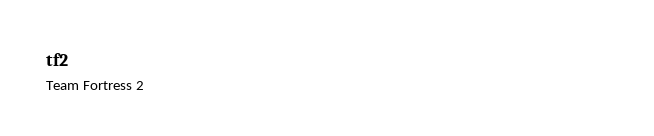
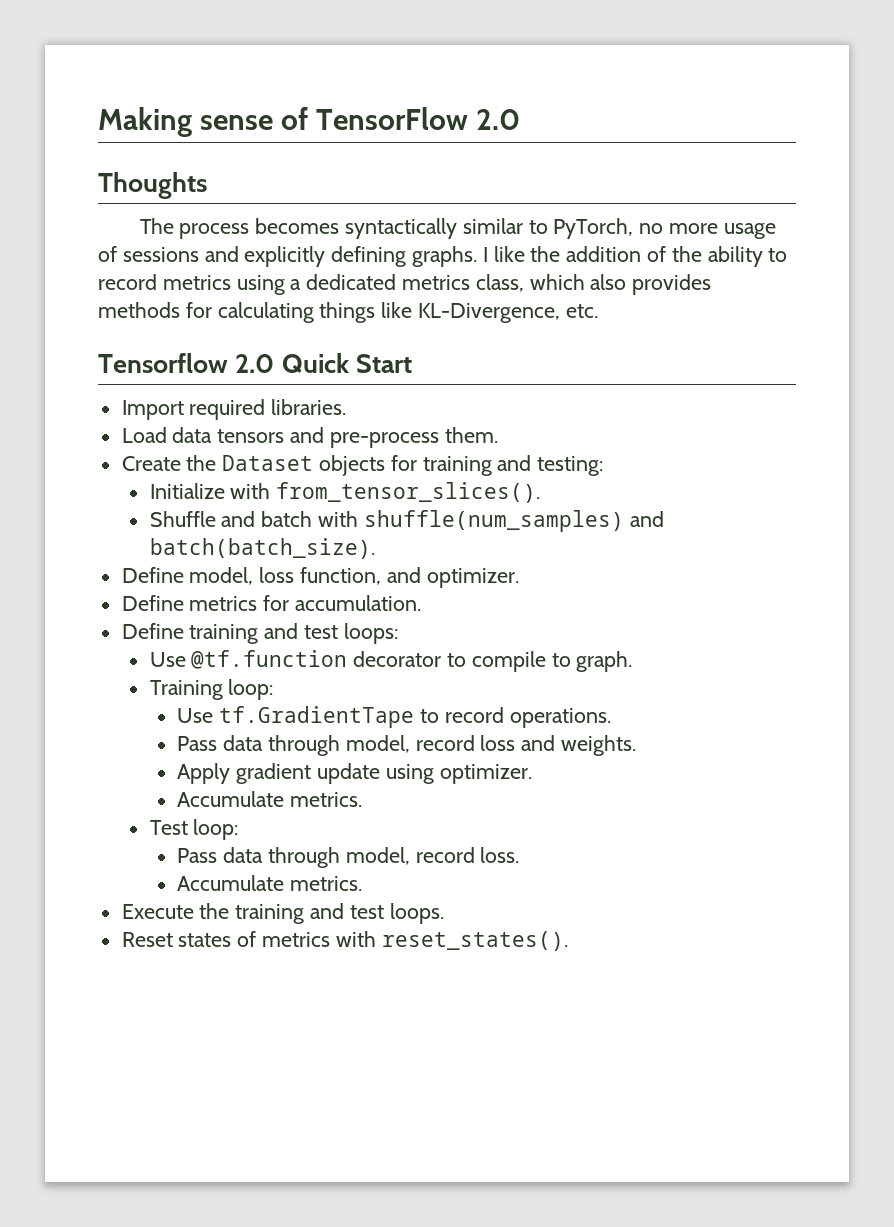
[46,53,68,66] [46,81,144,90] tf2 // Team Fortress 2 -> [98,107,521,137] [98,172,207,199] [139,218,776,239] [98,246,788,267] [98,274,712,295] [98,302,598,323] [98,353,412,373] [121,399,347,420] [121,427,498,448] [121,455,604,476] [149,482,541,503] [149,510,664,532] [149,538,375,559] [121,567,519,588] [121,595,422,611] [121,623,398,644] [149,650,633,672] [149,679,274,700] [177,706,611,728] [177,735,637,756] [177,763,532,784] [177,791,363,807] [149,819,239,840] [177,847,520,868] [177,875,363,891] [121,903,444,924] [121,931,568,951] Making sense of TensorFlow 2.0 // Thoughts // The process becomes syntactically similar to PyTorch, no more usage of sessions and explicitly defining graphs. I like the addition of the ability to record metrics using a dedicated metrics class, which also provides methods for calculating things like KL-Divergence, etc. // Tensorflow 2.0 Quick Start // Import required libraries. // Load data tensors and pre-process them. // Create the Dataset objects for training and testing: // Initialize with from_tensor_slices(). // Shuffle and batch with shuffle(num_samples) and batch(batch_size). // Define model, loss function, and optimizer. // Define metrics for accumulation. // Define training and test loops: // Use @tf.function decorator to compile to graph. // Training loop: // Use tf.GradientTape to record operations. // Pass data through model, record loss and weights. // Apply gradient update using optimizer. // Accumulate metrics. // Test loop: // Pass data through model, record loss. // Accumulate metrics. // Execute the training and test loops. // Reset states of metrics with reset_states().

